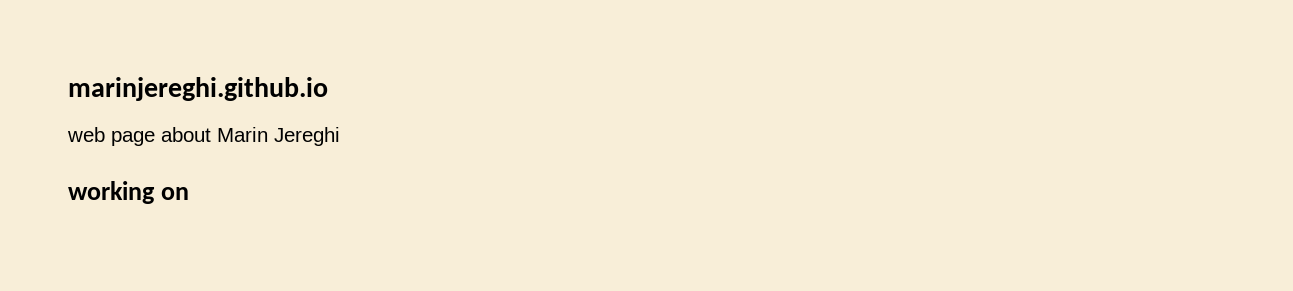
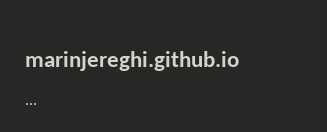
[67,127,340,146] [68,181,189,204] web page about Marin Jereghi // working on -> [25,103,37,105] ...

